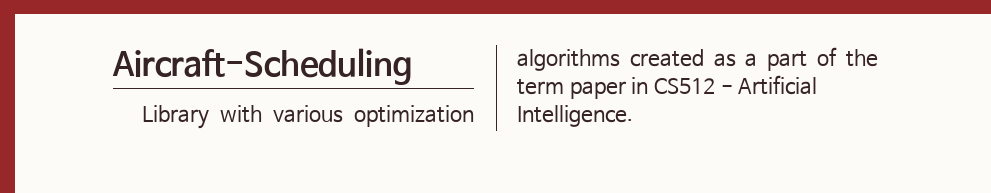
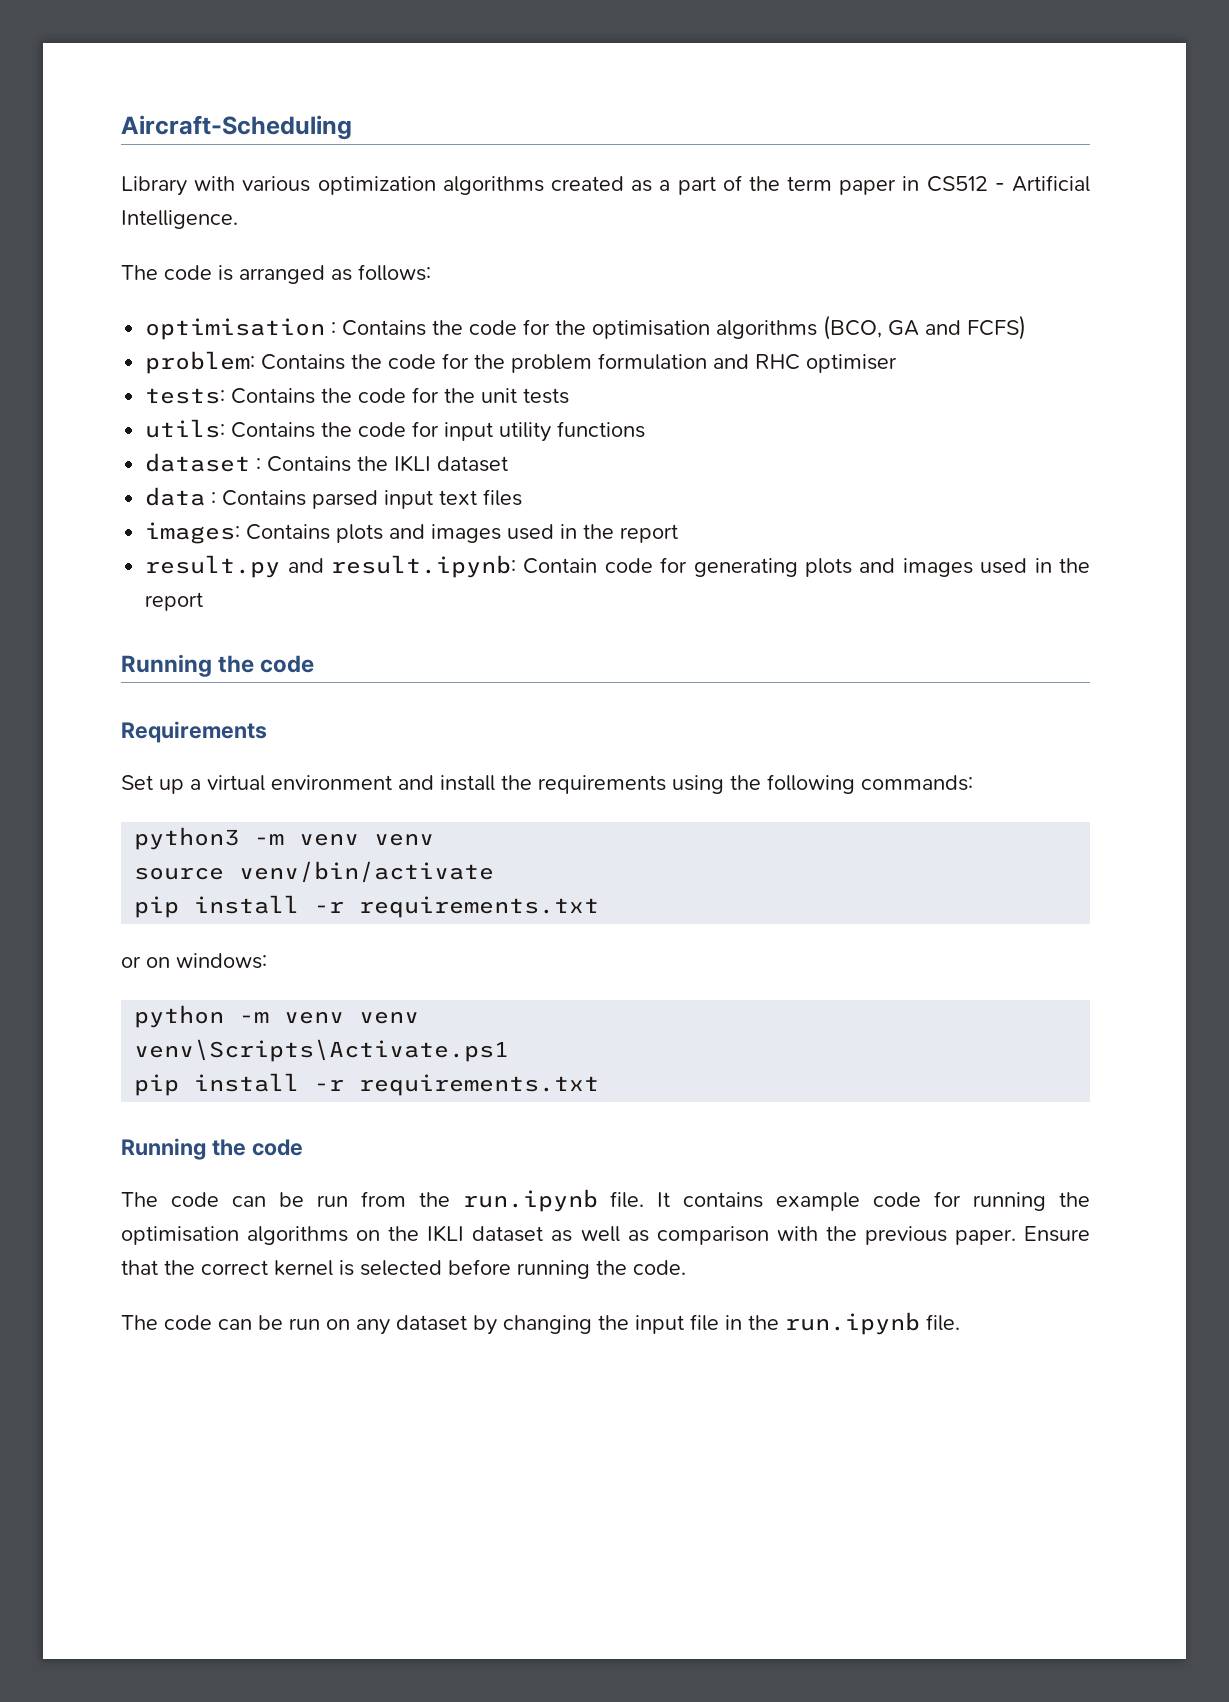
(633, 116) none -> [121,264,431,284] [145,315,1027,340] [145,351,898,374] [145,387,570,404] [145,419,646,442] [145,453,509,472] [145,487,523,509] [145,522,679,544] [145,555,1090,578] [145,592,204,611] [121,654,315,677] [121,721,267,743] [121,774,973,794] [134,827,435,850] [134,861,495,883] [134,895,600,918] [121,953,267,969] [134,1005,420,1028] [134,1039,510,1062] [134,1073,600,1096] [121,1138,303,1160] [121,1189,1090,1212] [121,1225,1090,1245] [121,1259,686,1279] [121,1312,960,1335] // The code is arranged as follows: // optimisation : Contains the code for the optimisation algorithms (BCO, GA and FCFS) // problem: Contains the code for the problem formulation and RHC optimiser // tests: Contains the code for the unit tests // utils: Contains the code for input utility functions // dataset : Contains the IKLI dataset // data : Contains parsed input text files // images: Contains plots and images used in the report // result.py and result.ipynb: Contain code for generating plots and images used in the report // Running the code // Requirements // Set up a virtual environment and install the requirements using the following commands: // python3 -m venv venv // source venv/bin/activate // pip install -r requirements.txt // or on windows: // python -m venv venv // venv\Scripts\Activate.ps1 // pip install -r requirements.txt // Running the code // The code can be run from the run.ipynb file. It contains example code for running the optimisation algorithms on the IKLI dataset as well as comparison with the previous paper. Ensure that the correct kernel is selected before running the code. // The code can be run on any dataset by changing the input file in the run.ipynb file.

